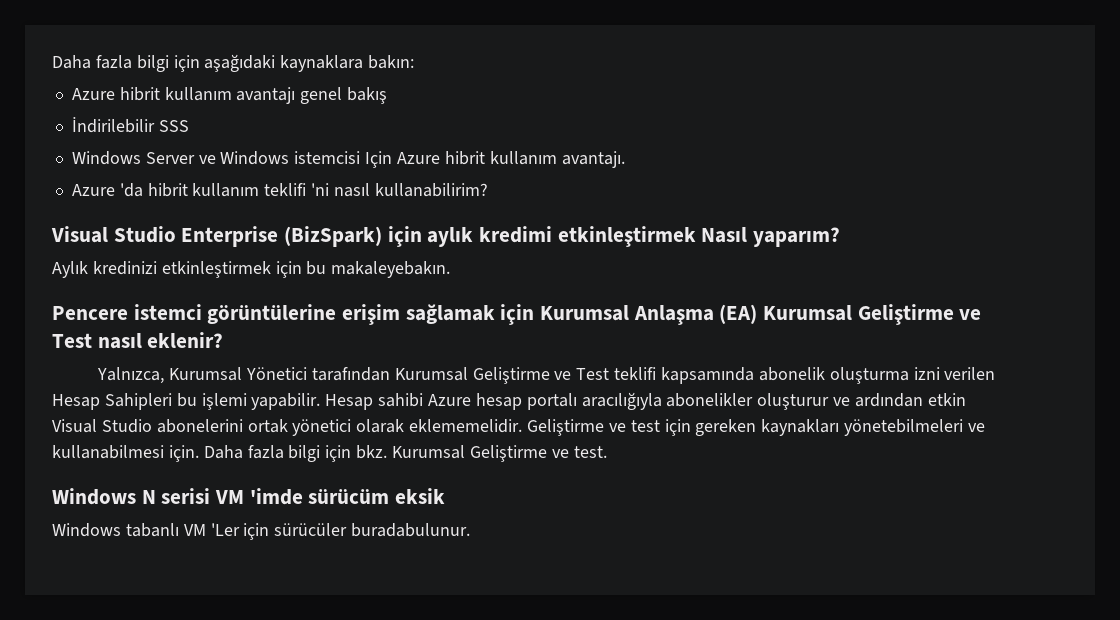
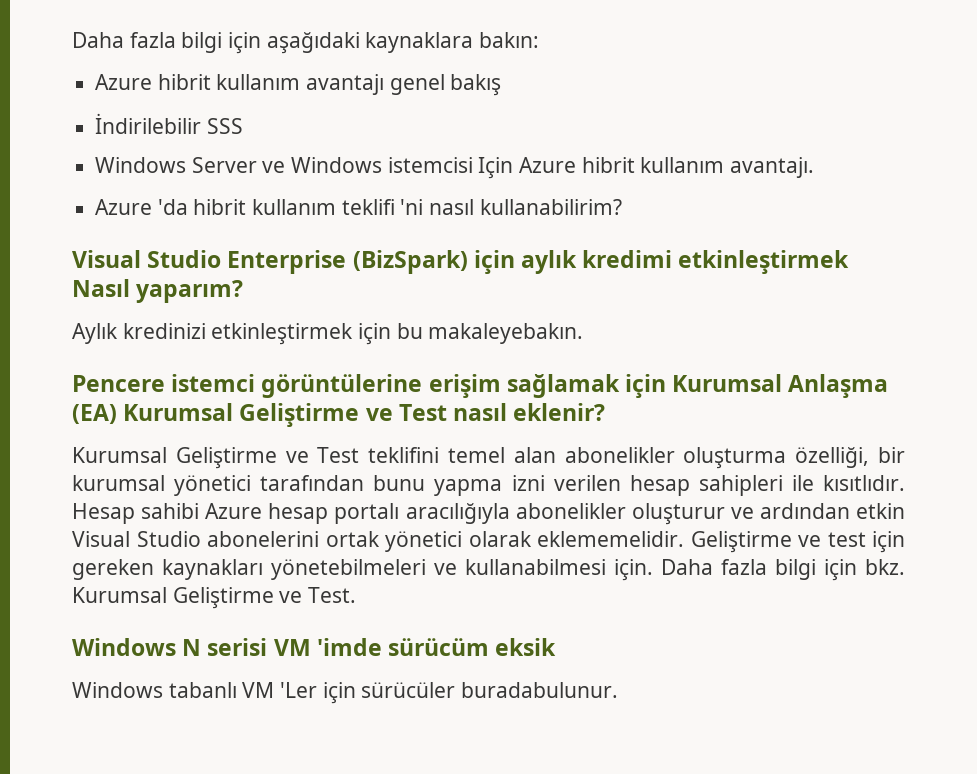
[97,367,996,384] [52,393,321,410] Yalnızca, Kurumsal Yönetici tarafından Kurumsal Geliştirme ve Test teklifi kapsamında abonelik oluşturma izni verilen Hesap Sahipleri bu işlemi yapabilir. -> [72,447,905,469] [72,475,906,496] Kurumsal Geliştirme ve Test teklifini temel alan abonelikler oluşturma özelliği, bir kurumsal yönetici tarafından bunu yapma izni verilen hesap sahipleri ile kısıtlıdır.
[573,446,607,458] test. -> [308,587,357,603] Test.

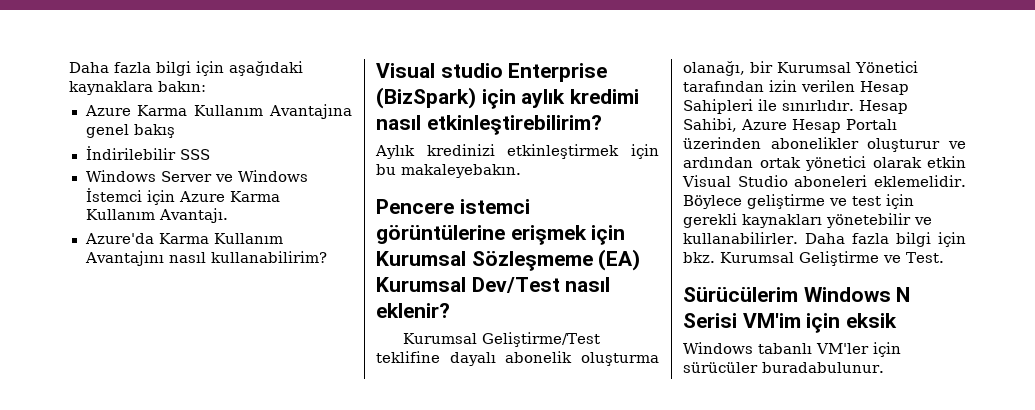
[157,74,385,95] hibrit kullanım avantajı -> [137,104,352,119] Karma Kullanım Avantajına
[387,157,815,179] [95,199,424,215] istemcisi Için Azure hibrit kullanım avantajı. // Azure 'da hibrit kullanım teklifi 'ni -> [85,188,280,205] [85,208,228,223] [84,233,283,244] [84,251,164,266] İstemci için Azure Karma Kullanım Avantajı. // Azure'da Karma Kullanım Avantajını
[147,250,222,268] Studio -> [440,63,503,78] studio
[678,250,850,274] [72,279,244,303] etkinleştirmek Nasıl yaparım? -> [376,115,602,135] nasıl etkinleştirebilirim?
[428,374,620,398] erişim sağlamak -> [510,225,587,245] erişmek
[788,374,889,398] Anlaşma -> [471,251,593,271] Sözleşmeme
[239,403,447,427] Geliştirme ve Test -> [471,277,560,293] Dev/Test
[175,447,905,469] [72,475,906,496] [72,503,906,525] [72,531,905,553] [72,559,653,581] Geliştirme ve Test teklifini temel alan abonelikler oluşturma özelliği, bir kurumsal yönetici tarafından bunu yapma izni verilen hesap sahipleri ile kısıtlıdır. Hesap sahibi Azure hesap portalı aracılığıyla abonelikler oluşturur ve ardından etkin Visual Studio abonelerini ortak yönetici olarak eklememelidir. Geliştirme ve test için gereken kaynakları yönetebilmeleri ve kullanabilmesi için. -> [482,332,601,347] [376,351,659,366] [683,61,918,76] [683,80,909,95] [683,99,908,114] [683,118,897,133] [683,137,966,152] [683,156,966,171] [682,175,967,187] [683,194,914,209] [683,213,932,228] [683,232,798,244] Geliştirme/Test teklifine dayalı abonelik oluşturma olanağı, bir Kurumsal Yönetici tarafından izin verilen Hesap Sahipleri ile sınırlıdır. Hesap Sahibi, Azure Hesap Portalı üzerinden abonelikler oluşturur ve ardından ortak yönetici olarak etkin Visual Studio aboneleri eklemelidir. Böylece geliştirme ve test için gerekli kaynakları yönetebilir ve kullanabilirler.
(357, 595) none -> [683,287,798,302] Sürücülerim
[207,638,490,656] serisi VM 'imde sürücüm -> [683,313,841,333] Serisi VM'im için
[242,682,318,698] VM 'Ler -> [816,343,869,354] VM'ler

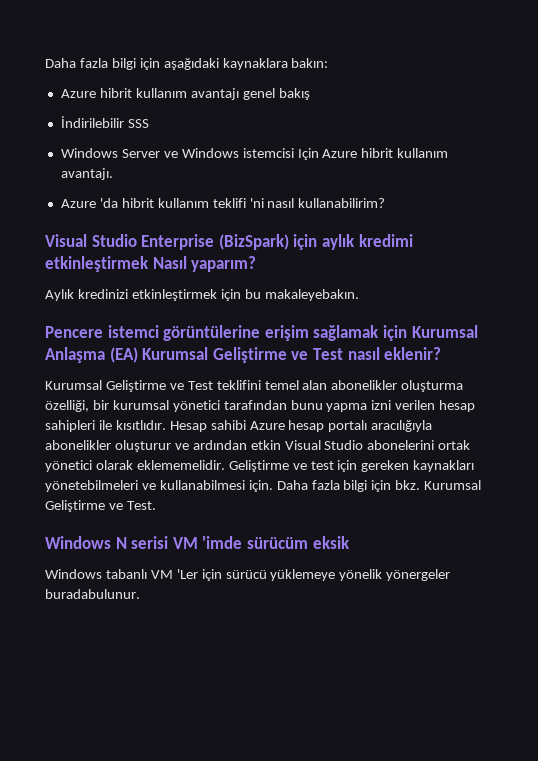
[137,104,352,119] Karma Kullanım Avantajına -> [99,88,239,100] hibrit kullanım avantajı
[85,188,280,205] [85,208,228,223] [84,233,283,244] [84,251,164,266] İstemci için Azure Karma Kullanım Avantajı. // Azure'da Karma Kullanım Avantajını -> [242,148,449,160] [60,168,113,180] [60,198,264,208] istemcisi Için Azure hibrit kullanım avantajı. // Azure 'da hibrit kullanım teklifi 'ni
[440,63,503,78] studio -> [91,234,137,247] Studio
[376,115,602,135] nasıl etkinleştirebilirim? -> [45,256,257,272] etkinleştirmek Nasıl yaparım?
[510,225,587,245] erişmek -> [264,325,380,341] erişim sağlamak
[471,251,593,271] Sözleşmeme -> [45,347,105,363] Anlaşma
[471,277,560,293] Dev/Test -> [212,347,343,363] Geliştirme ve Test
[482,332,601,347] [376,351,659,366] [683,61,918,76] [683,80,909,95] [683,99,908,114] [683,118,897,133] [683,137,966,152] [683,156,966,171] [682,175,967,187] [683,194,914,209] [683,213,932,228] [683,232,798,244] Geliştirme/Test teklifine dayalı abonelik oluşturma olanağı, bir Kurumsal Yönetici tarafından izin verilen Hesap Sahipleri ile sınırlıdır. Hesap Sahibi, Azure Hesap Portalı üzerinden abonelikler oluşturur ve ardından ortak yönetici olarak etkin Visual Studio aboneleri eklemelidir. Böylece geliştirme ve test için gerekli kaynakları yönetebilir ve kullanabilirler. -> [105,380,464,392] [45,400,476,412] [45,420,433,432] [45,440,471,452] [45,460,475,472] [45,480,273,492] Geliştirme ve Test teklifini temel alan abonelikler oluşturma özelliği, bir kurumsal yönetici tarafından bunu yapma izni verilen hesap sahipleri ile kısıtlıdır. Hesap sahibi Azure hesap portalı aracılığıyla abonelikler oluşturur ve ardından etkin Visual Studio abonelerini ortak yönetici olarak eklememelidir. Geliştirme ve test için gereken kaynakları yönetebilmeleri ve kullanabilmesi için.
[683,287,798,302] Sürücülerim -> (156, 505) none
[683,313,841,333] Serisi VM'im için -> [131,536,308,549] serisi VM 'imde sürücüm
[816,342,901,357] [683,362,758,373] VM'ler için sürücüler -> [150,569,451,581] VM 'Ler için sürücü yüklemeye yönelik yönergeler

